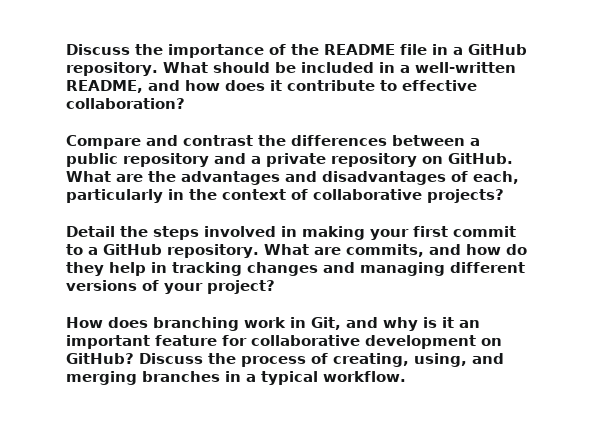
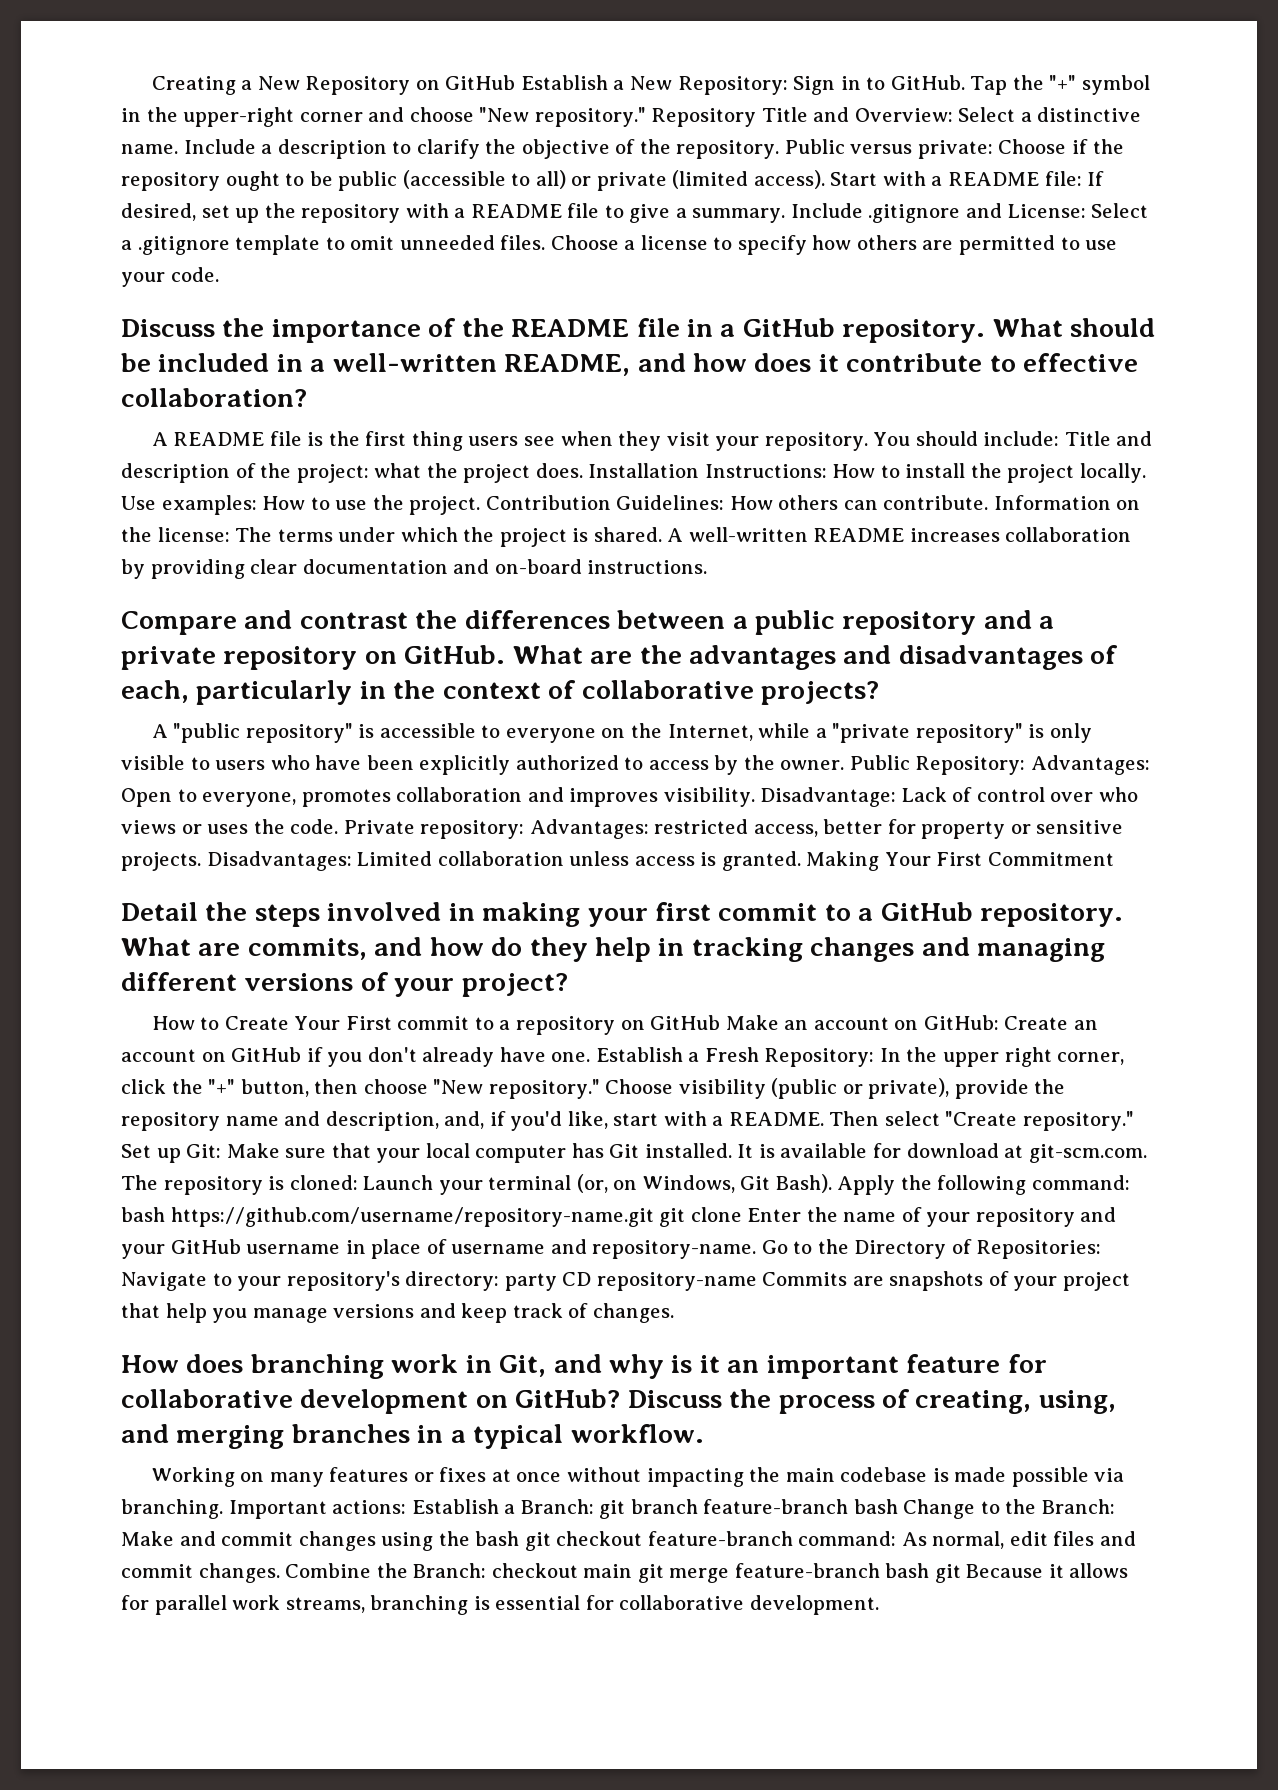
(66, 49) none -> [151,75,1150,95] [121,107,1142,127] [121,139,1124,159] [121,170,1105,191] [121,203,1149,223] [121,235,1118,255] [121,267,219,287] Creating a New Repository on GitHub Establish a New Repository: Sign in to GitHub. Tap the "+" symbol in the upper-right corner and choose "New repository." Repository Title and Overview: Select a distinctive name. Include a description to clarify the objective of the repository. Public versus private: Choose if the repository ought to be public (accessible to all) or private (limited access). Start with a README file: If desired, set up the repository with a README file to give a summary. Include .gitignore and License: Select a .gitignore template to omit unneeded files. Choose a license to specify how others are permitted to use your code. //
(185, 103) none -> [151,431,1153,451] [121,463,1147,483] [121,495,1141,515] [121,527,1132,547] [121,559,708,579] // A README file is the first thing users see when they visit your repository. You should include: Title and description of the project: what the project does. Installation Instructions: How to install the project locally. Use examples: How to use the project. Contribution Guidelines: How others can contribute. Information on the license: The terms under which the project is shared. A well-written README increases collaboration by providing clear documentation and on-board instructions.
(504, 196) none -> [151,723,1092,743] [121,755,1151,775] [121,787,1138,807] [121,819,1124,839] [121,851,1114,871] // A "public repository" is accessible to everyone on the Internet, while a "private repository" is only visible to users who have been explicitly authorized to access by the owner. Public Repository: Advantages: Open to everyone, promotes collaboration and improves visibility. Disadvantage: Lack of control over who views or uses the code. Private repository: Advantages: restricted access, better for property or sensitive projects. Disadvantages: Limited collaboration unless access is granted. Making Your First Commitment
(275, 287) none -> [151,1015,1098,1035] [121,1047,1125,1067] [121,1078,1066,1099] [121,1111,1135,1131] [121,1143,1147,1163] [121,1174,1131,1195] [121,1207,1117,1227] [121,1239,1102,1259] [121,1271,1130,1291] [121,1303,674,1323] // How to Create Your First commit to a repository on GitHub Make an account on GitHub: Create an account on GitHub if you don't already have one. Establish a Fresh Repository: In the upper right corner, click the "+" button, then choose "New repository." Choose visibility (public or private), provide the repository name and description, and, if you'd like, start with a README. Then select "Create repository." Set up Git: Make sure that your local computer has Git installed. It is available for download at git-scm.com. The repository is cloned: Launch your terminal (or, on Windows, Git Bash). Apply the following command: bash https://github.com/username/repository-name.git git clone Enter the name of your repository and your GitHub username in place of username and repository-name. Go to the Directory of Repositories: Navigate to your repository's directory: party CD repository-name Commits are snapshots of your project that help you manage versions and keep track of changes.
(406, 376) none -> [151,1467,1125,1487] [121,1499,1115,1519] [121,1531,1137,1551] [121,1563,1129,1583] [121,1595,879,1615] // Working on many features or fixes at once without impacting the main codebase is made possible via branching. Important actions: Establish a Branch: git branch feature-branch bash Change to the Branch: Make and commit changes using the bash git checkout feature-branch command: As normal, edit files and commit changes. Combine the Branch: checkout main git merge feature-branch bash git Because it allows for parallel work streams, branching is essential for collaborative development.

